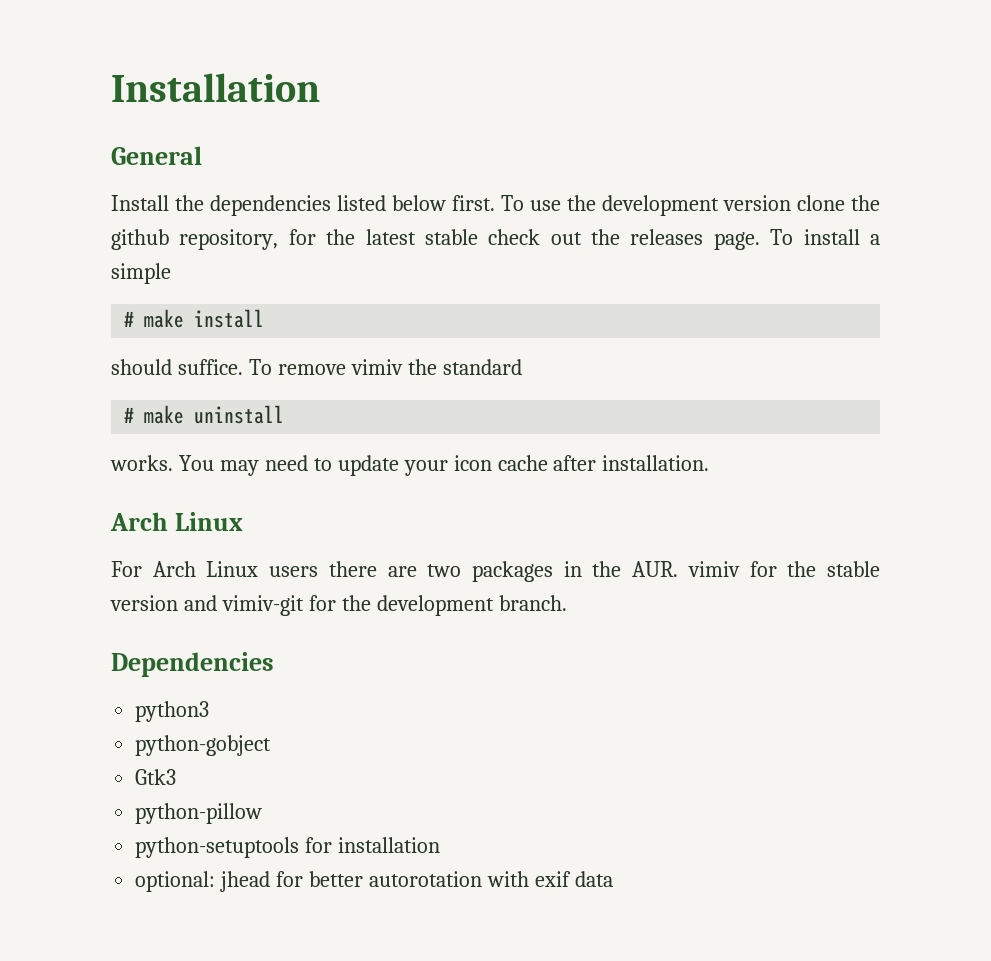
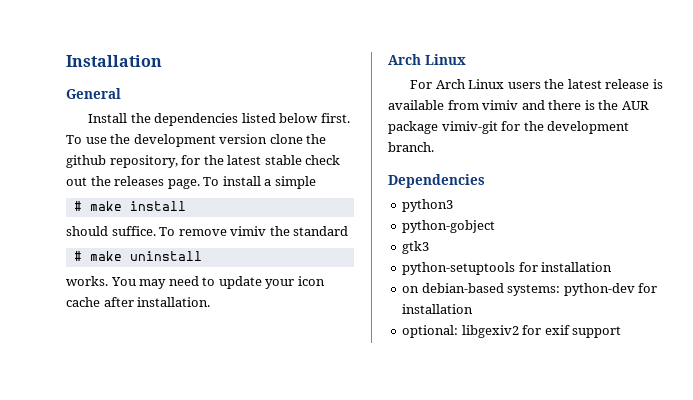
[328,561,880,582] [110,595,217,611] there are two packages in the AUR. vimiv for the stable version and -> [544,79,663,89] [388,100,649,110] [388,121,438,134] the latest release is available from vimiv and there is the AUR package
[135,769,177,785] [135,803,263,824] Gtk3 // python-pillow -> [402,241,430,254] gtk3
[135,871,613,892] optional: jhead for better autorotation with exif data -> [402,283,658,296] [402,304,474,314] [402,325,622,338] on debian-based systems: python-dev for installation // optional: libgexiv2 for exif support

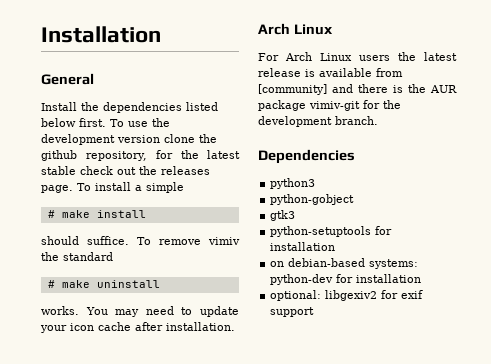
[482,100,519,110] vimiv -> [258,84,327,95] [community]

